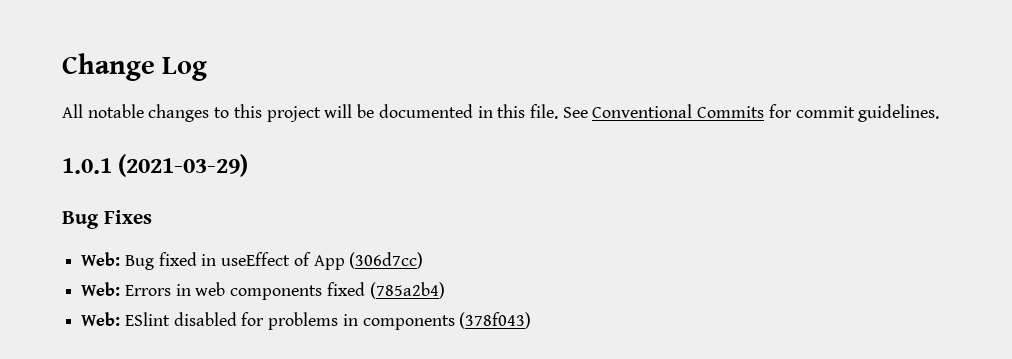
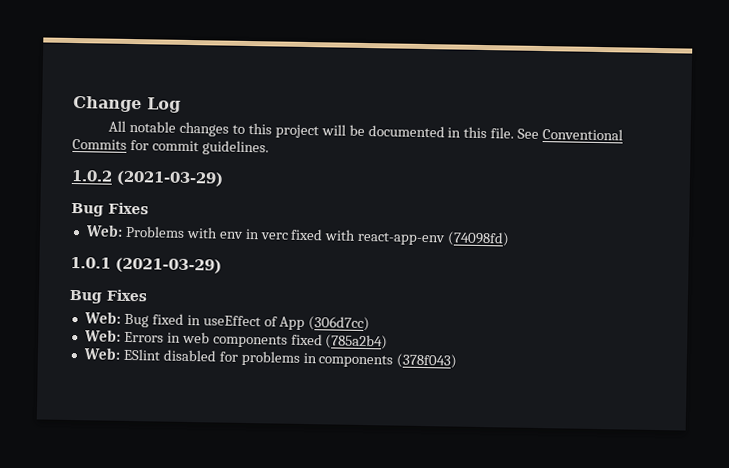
(940, 113) none -> [71,169,224,187] [71,202,149,217] [84,224,511,247] // 1.0.2 (2021-03-29) // Bug Fixes // Web: Problems with env in verc fixed with react-app-env (74098fd)

